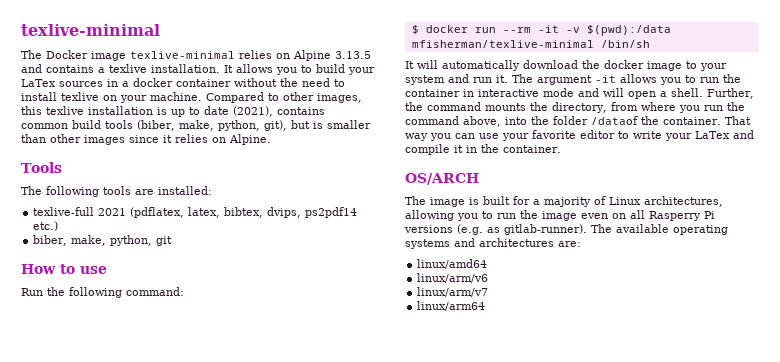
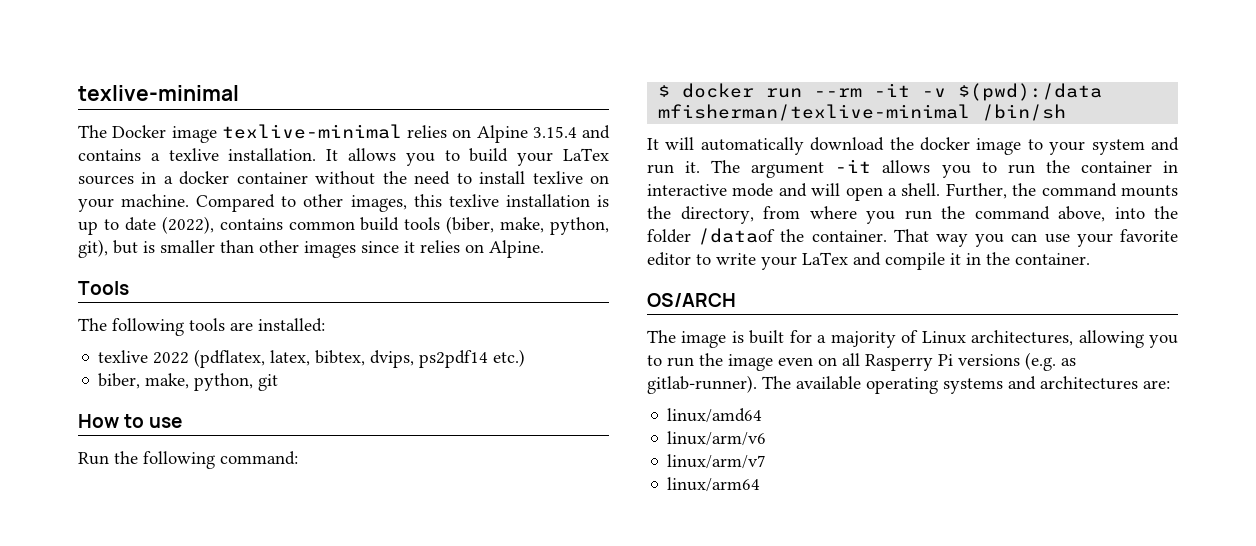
[335,51,371,59] 3.13.5 -> [532,126,577,138] 3.15.4
[233,106,273,117] (2021), -> [161,216,214,234] (2022),
[33,207,127,216] texlive-full 2021 -> [98,350,190,364] texlive 2022

